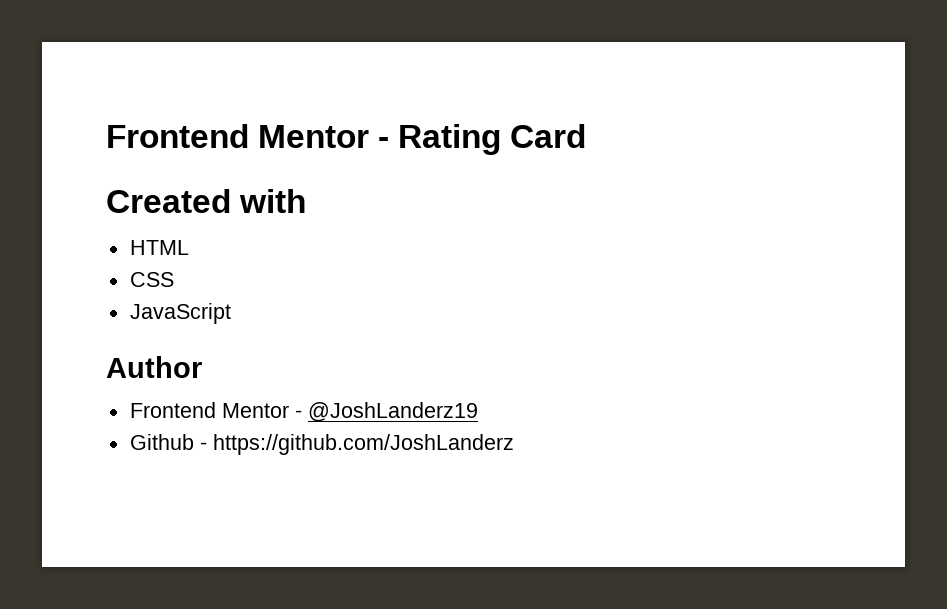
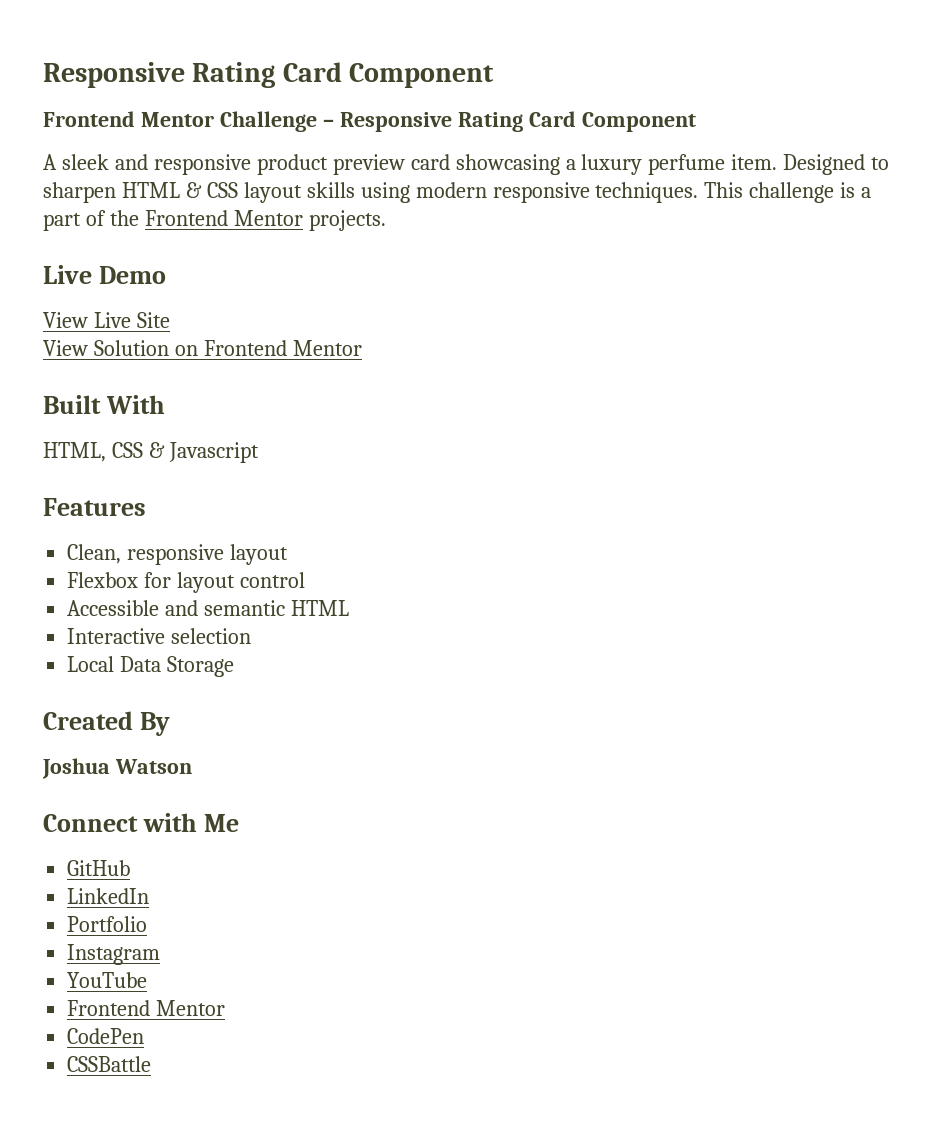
[106,124,587,155] [106,189,307,213] [129,240,189,255] [129,272,174,287] [129,303,231,324] [106,356,202,378] [129,402,478,422] [129,434,514,455] Frontend Mentor - Rating Card // Created with // HTML // CSS // JavaScript // Author // Frontend Mentor - @JoshLanderz19 // Github - https://github.com/JoshLanderz -> [43,62,495,88] [43,111,696,132] [43,154,890,175] [43,182,872,203] [43,210,386,231] [43,265,166,284] [43,312,170,328] [43,340,362,356] [43,395,165,414] [43,442,259,463] [43,498,146,516] [67,544,289,565] [67,572,306,593] [67,600,350,616] [67,628,252,644] [67,656,235,677] [43,711,170,736] [42,758,192,779] [43,813,239,832] [67,860,131,876] [67,888,150,904] [67,916,148,932] [67,944,161,965] [67,972,148,988] [67,1000,226,1016] [67,1028,145,1044] [67,1056,152,1072] Responsive Rating Card Component // Frontend Mentor Challenge – Responsive Rating Card Component // A sleek and responsive product preview card showcasing a luxury perfume item. Designed to sharpen HTML & CSS layout skills using modern responsive techniques. This challenge is a part of the Frontend Mentor projects. // Live Demo // View Live Site // View Solution on Frontend Mentor // Built With // HTML, CSS & Javascript // Features // Clean, responsive layout // Flexbox for layout control // Accessible and semantic HTML // Interactive selection // Local Data Storage // Created By // Joshua Watson // Connect with Me // GitHub // LinkedIn // Portfolio // Instagram // YouTube // Frontend Mentor // CodePen // CSSBattle

